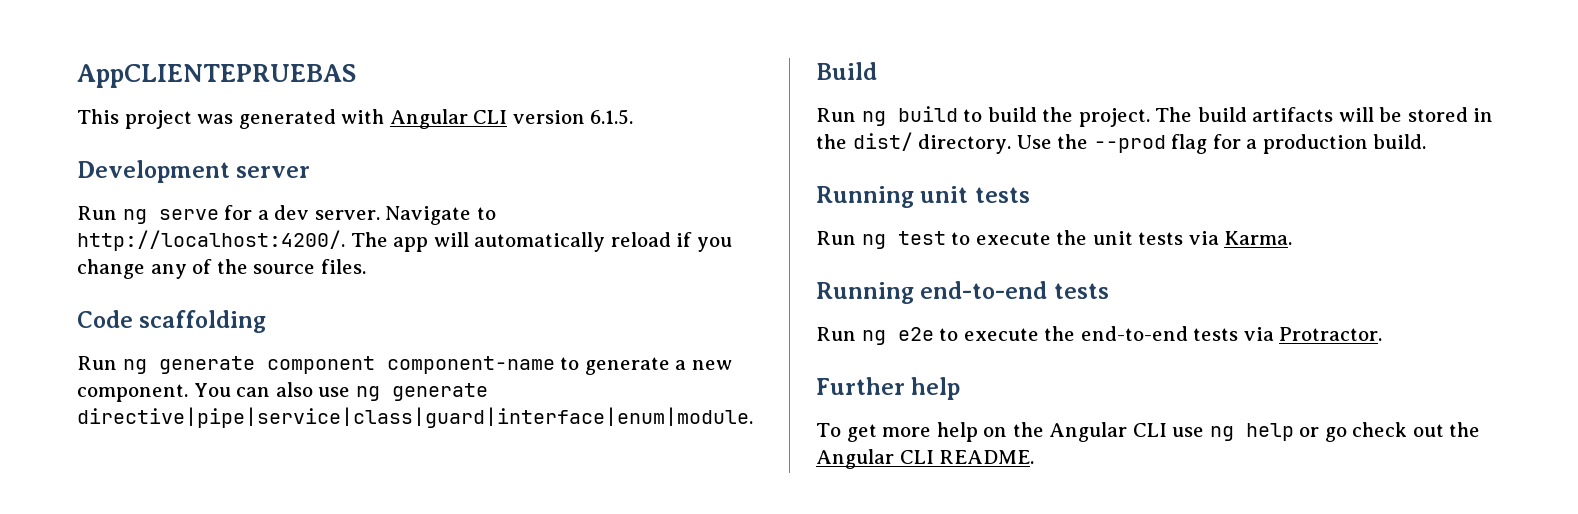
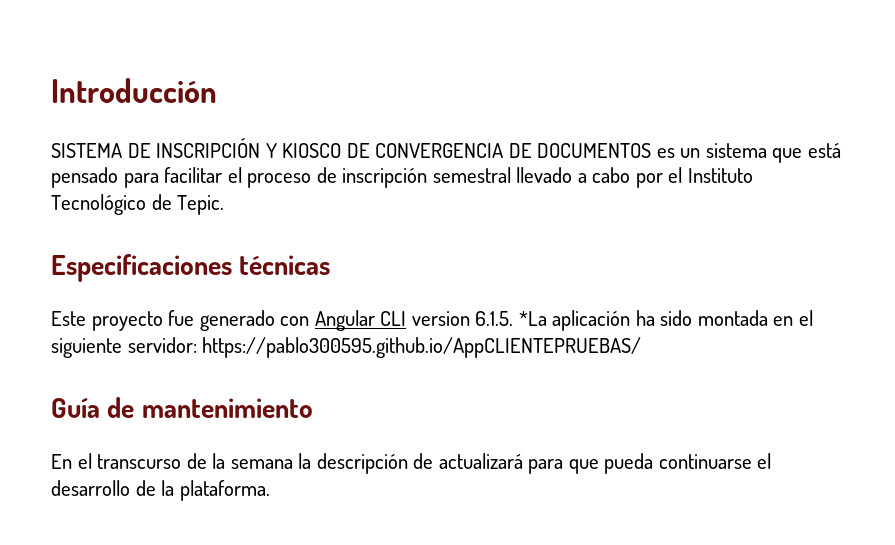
[77,64,356,88] [77,109,634,129] [77,160,311,183] [77,205,496,225] [77,230,732,252] [77,259,366,279] [77,310,267,333] [77,356,732,375] [77,382,488,402] [77,407,753,428] [816,62,877,80] [816,106,1494,127] [816,132,1427,154] [816,186,1030,208] [816,230,1293,249] [816,281,1109,304] [816,326,1383,345] [816,377,961,400] [816,422,1481,442] [816,449,1035,469] AppCLIENTEPRUEBAS // This project was generated with Angular CLI version 6.1.5. // Development server // Run ng serve for a dev server. Navigate to http://localhost:4200/. The app will automatically reload if you change any of the source files. // Code scaffolding // Run ng generate component component-name to generate a new component. You can also use ng generate directive|pipe|service|class|guard|interface|enum|module. // Build // Run ng build to build the project. The build artifacts will be stored in the dist/ directory. Use the --prod flag for a production build. // Running unit tests // Run ng test to execute the unit tests via Karma. // Running end-to-end tests // Run ng e2e to execute the end-to-end tests via Protractor. // Further help // To get more help on the Angular CLI use ng help or go check out the Angular CLI README. -> [51,78,217,103] [51,138,841,163] [51,167,753,188] [51,194,225,215] [51,254,331,282] [51,310,814,331] [51,337,642,358] [51,397,313,418] [51,453,772,474] [51,480,270,501] Introducción // SISTEMA DE INSCRIPCIÓN Y KIOSCO DE CONVERGENCIA DE DOCUMENTOS es un sistema que está pensado para facilitar el proceso de inscripción semestral llevado a cabo por el Instituto Tecnológico de Tepic. // Especificaciones técnicas // Este proyecto fue generado con Angular CLI version 6.1.5. *La aplicación ha sido montada en el siguiente servidor: https://pablo300595.github.io/AppCLIENTEPRUEBAS/ // Guía de mantenimiento // En el transcurso de la semana la descripción de actualizará para que pueda continuarse el desarrollo de la plataforma.

